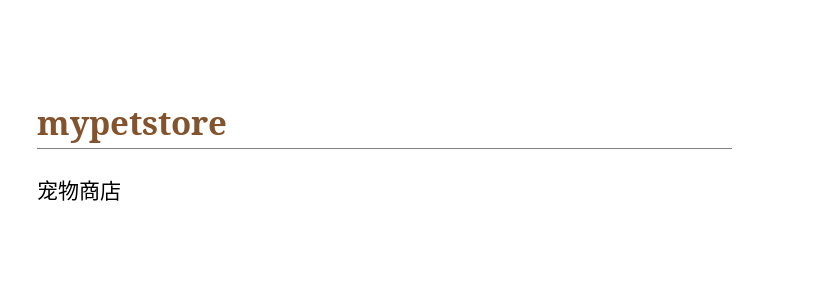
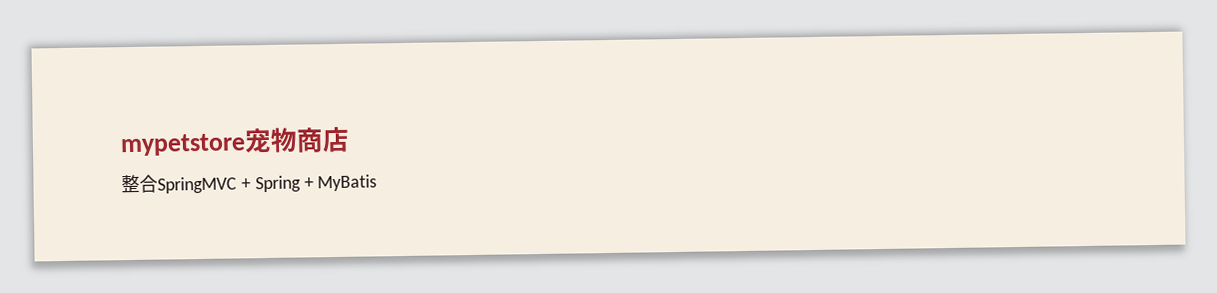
(227, 128) // -> (246, 145) none
(121, 190) none -> [121,174,378,194] // 整合SpringMVC + Spring + MyBatis

